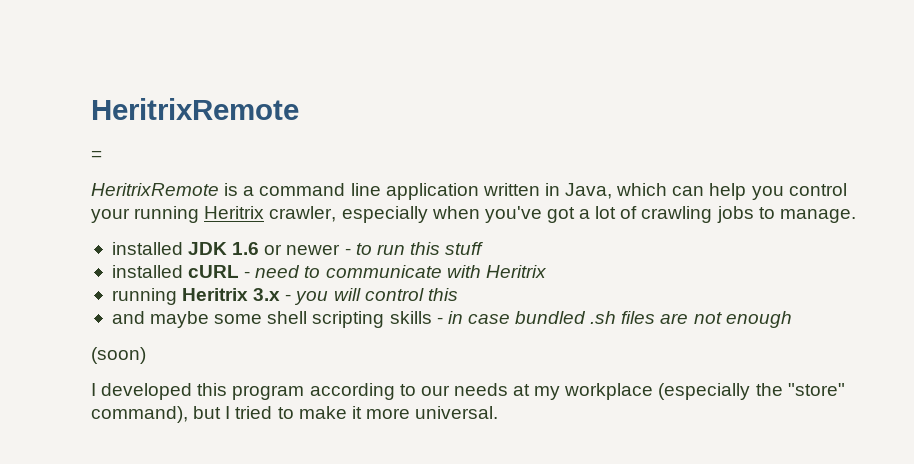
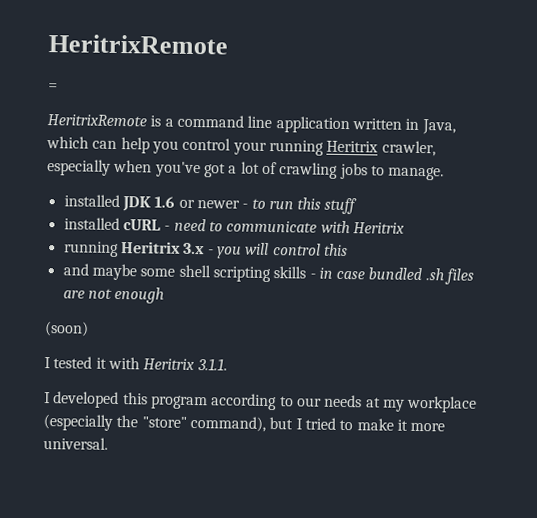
(146, 355) none -> [44,356,227,371] // I tested it with Heritrix 3.1.1.

